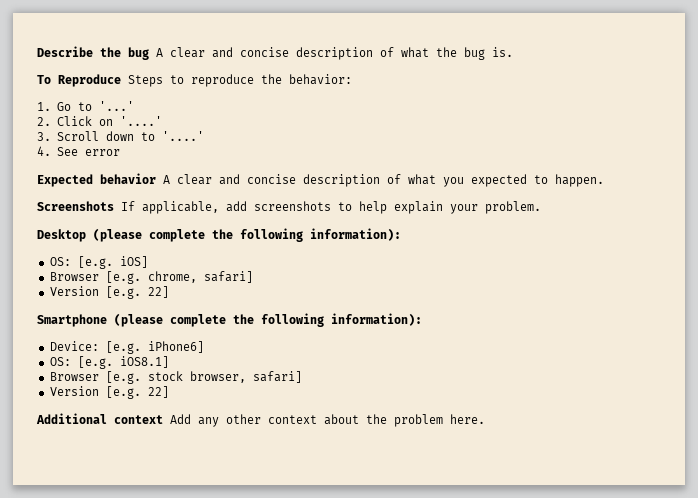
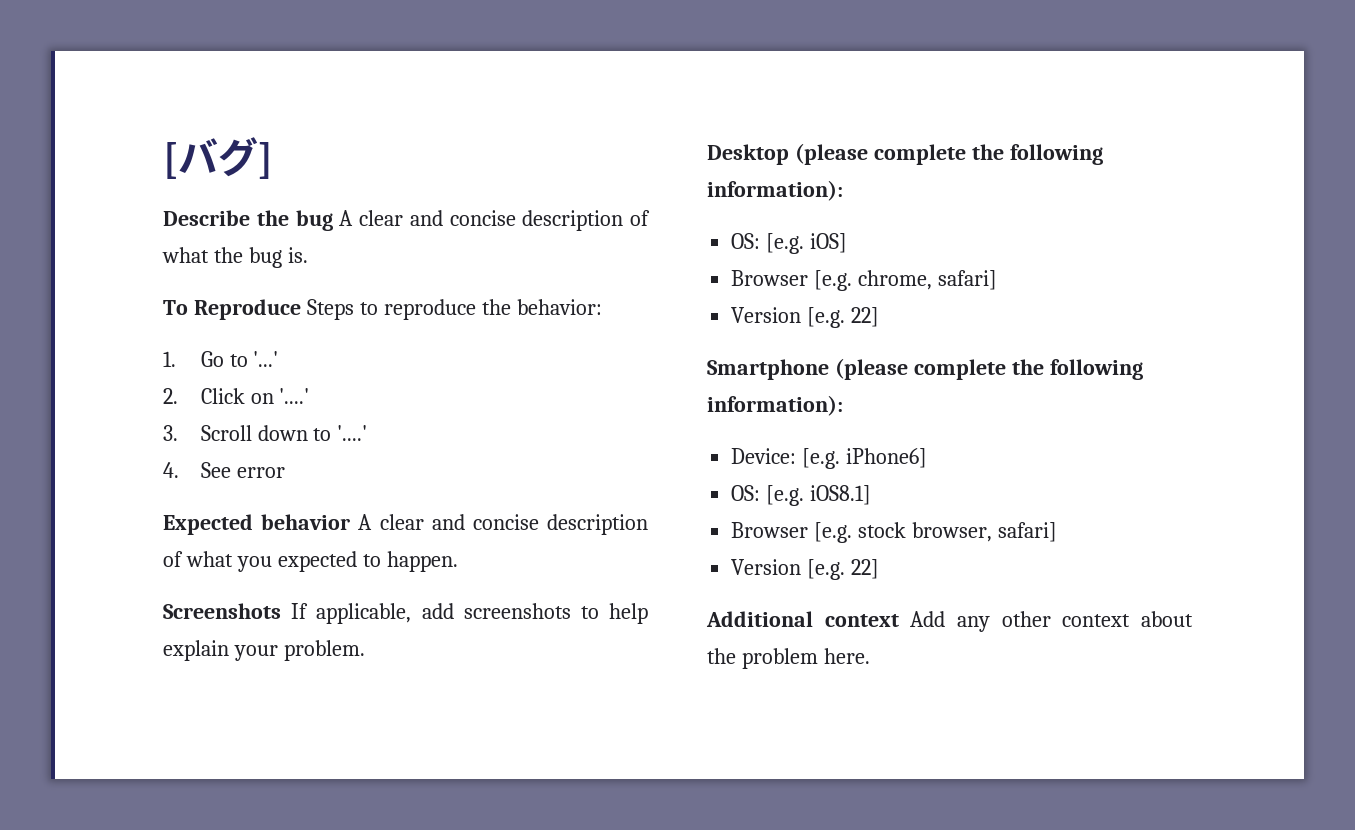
(37, 51) none -> [163,137,273,179] [バグ] //

